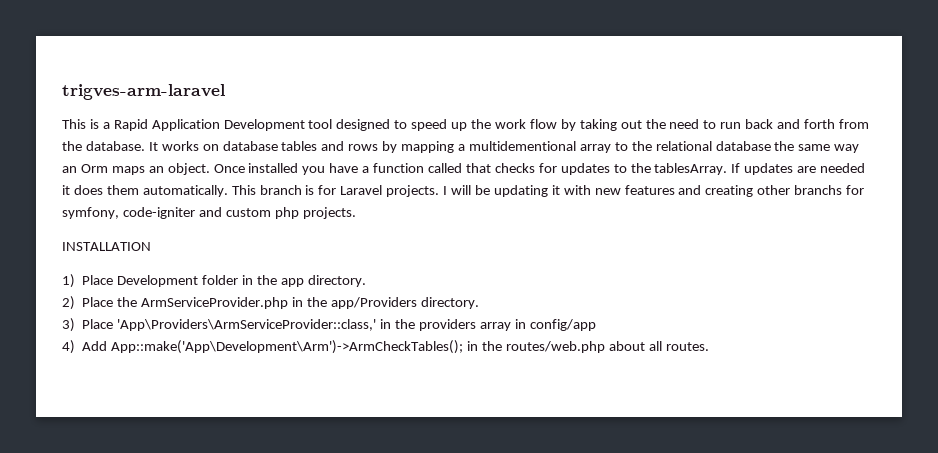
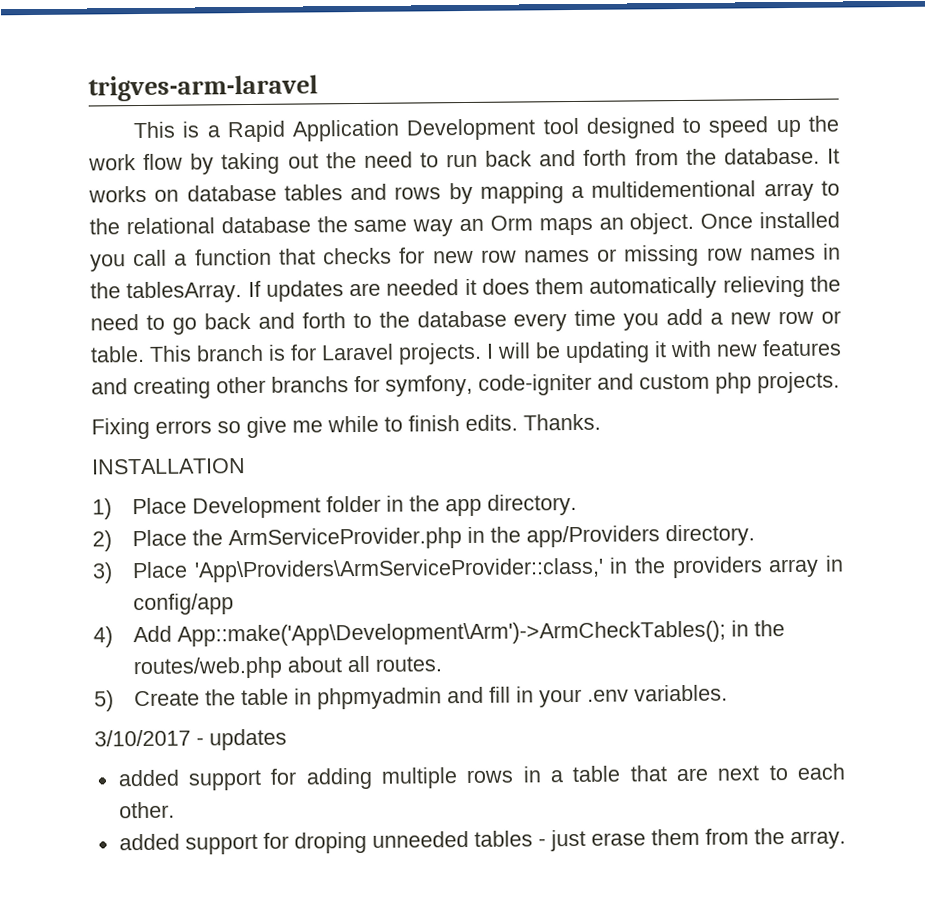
[329,163,359,173] have -> [133,249,168,267] call
[428,163,463,173] called -> (272, 257) none
[560,163,627,175] updates to -> [432,243,841,267] new row names or missing row names in
[142,185,228,197] automatically. -> [589,275,841,299] [90,308,841,335] [90,345,145,363] automatically relieving the need to go back and forth to the database every time you add a new row or table.
(356, 213) none -> [91,413,601,440] // Fixing errors so give me while to finish edits. Thanks.
(709, 346) none -> [94,684,729,712] [94,728,287,751] [117,763,846,791] [118,801,175,819] [118,828,846,855] // 5) Create the table in phpmyadmin and fill in your .env variables. // 3/10/2017 - updates // added support for adding multiple rows in a table that are next to each other. // added support for droping unneeded tables - just erase them from the array.

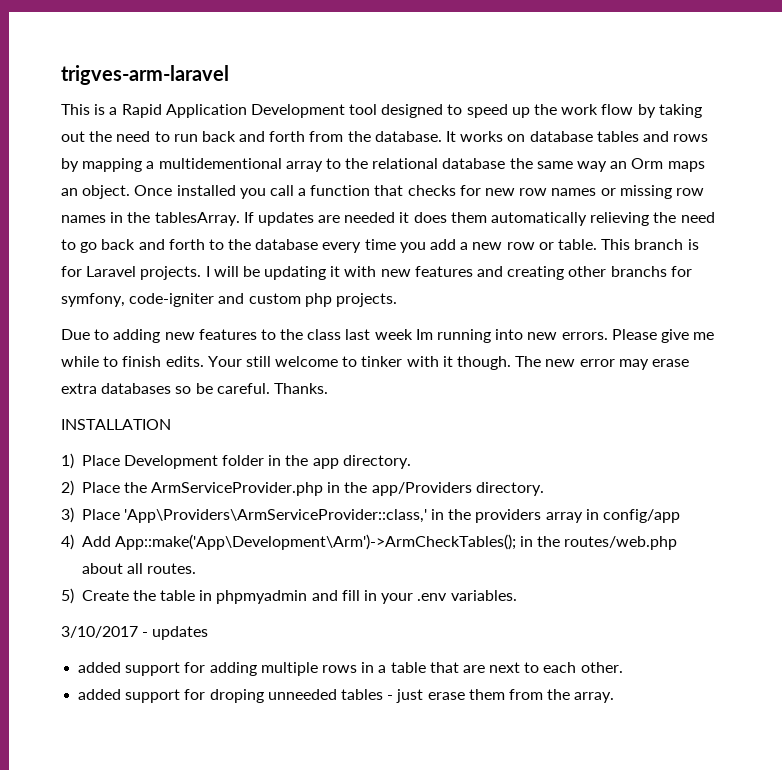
[91,417,241,440] Fixing errors so -> [61,329,657,343] Due to adding new features to the class last week Im running into new errors. Please
(518, 423) none -> [207,356,689,370] [61,383,270,394] Your still welcome to tinker with it though. The new error may erase extra databases so be careful.

